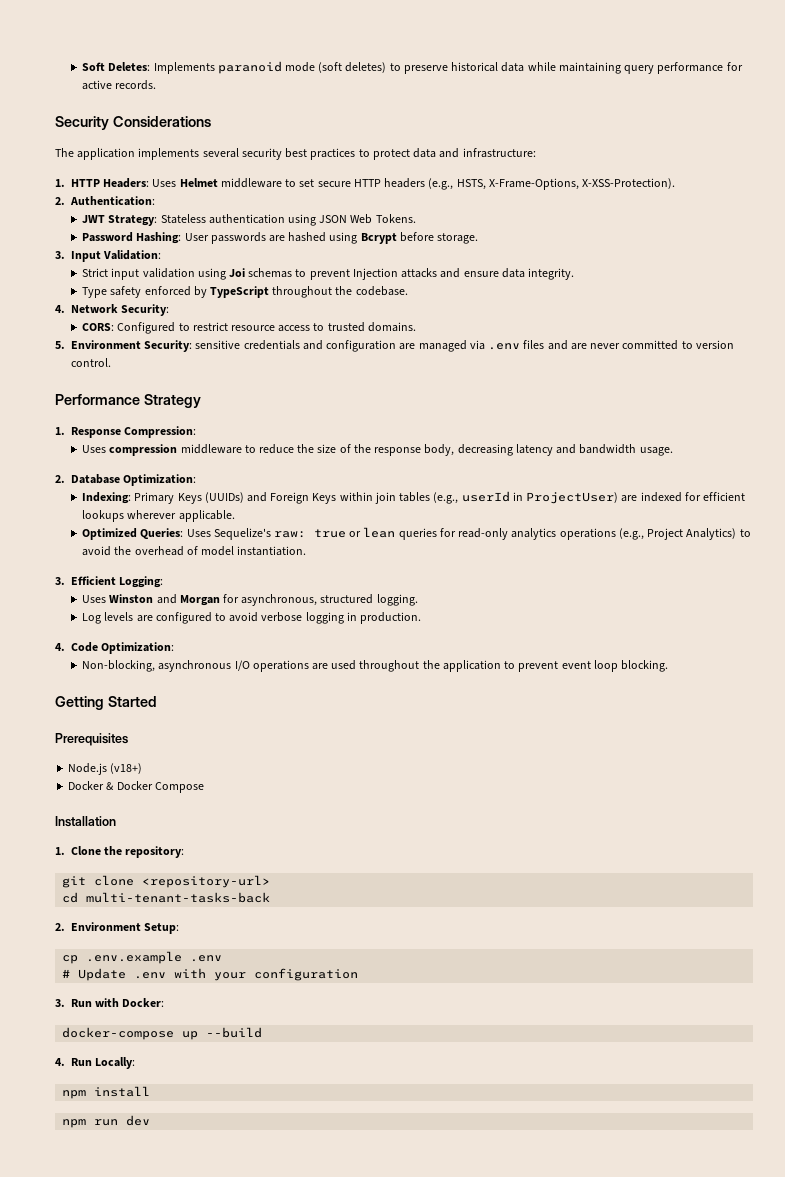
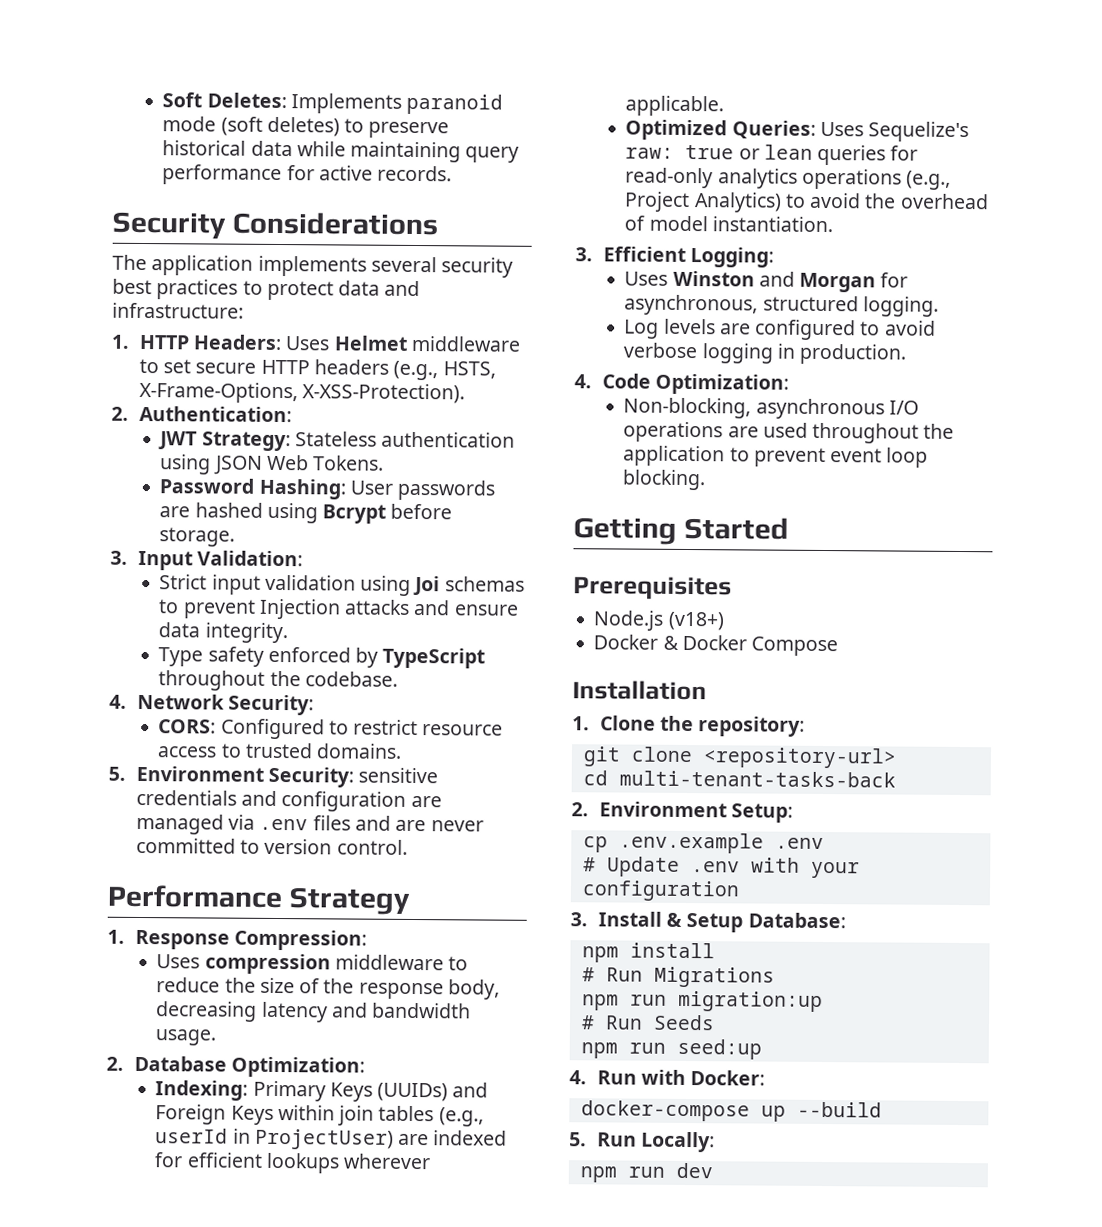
(65, 1003) none -> [597,911,846,933] [581,942,715,963] [581,966,775,988] [581,990,823,1012] [580,1014,715,1031] [580,1038,762,1060] [569,1070,587,1085] Install & Setup Database: // npm install // # Run Migrations // npm run migration:up // # Run Seeds // npm run seed:up // 4.
[55,1058,65,1066] 4. -> [569,1132,587,1147] 5.
[62,1086,151,1099] // npm install -> (716, 1142) none

